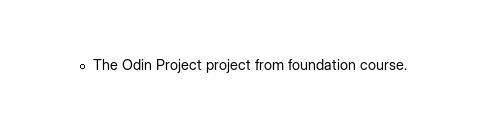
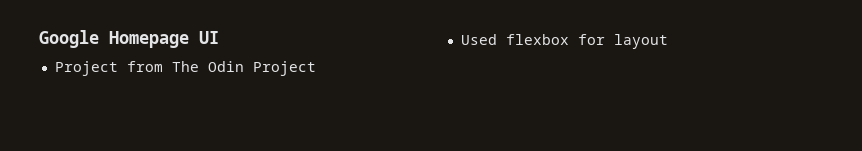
(92, 64) none -> [39,30,219,48] [54,61,163,76] Google Homepage UI // Project from
[205,59,407,73] project from foundation course. -> [460,34,668,49] // Used flexbox for layout

